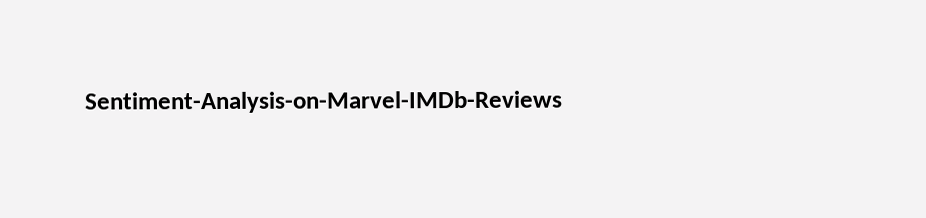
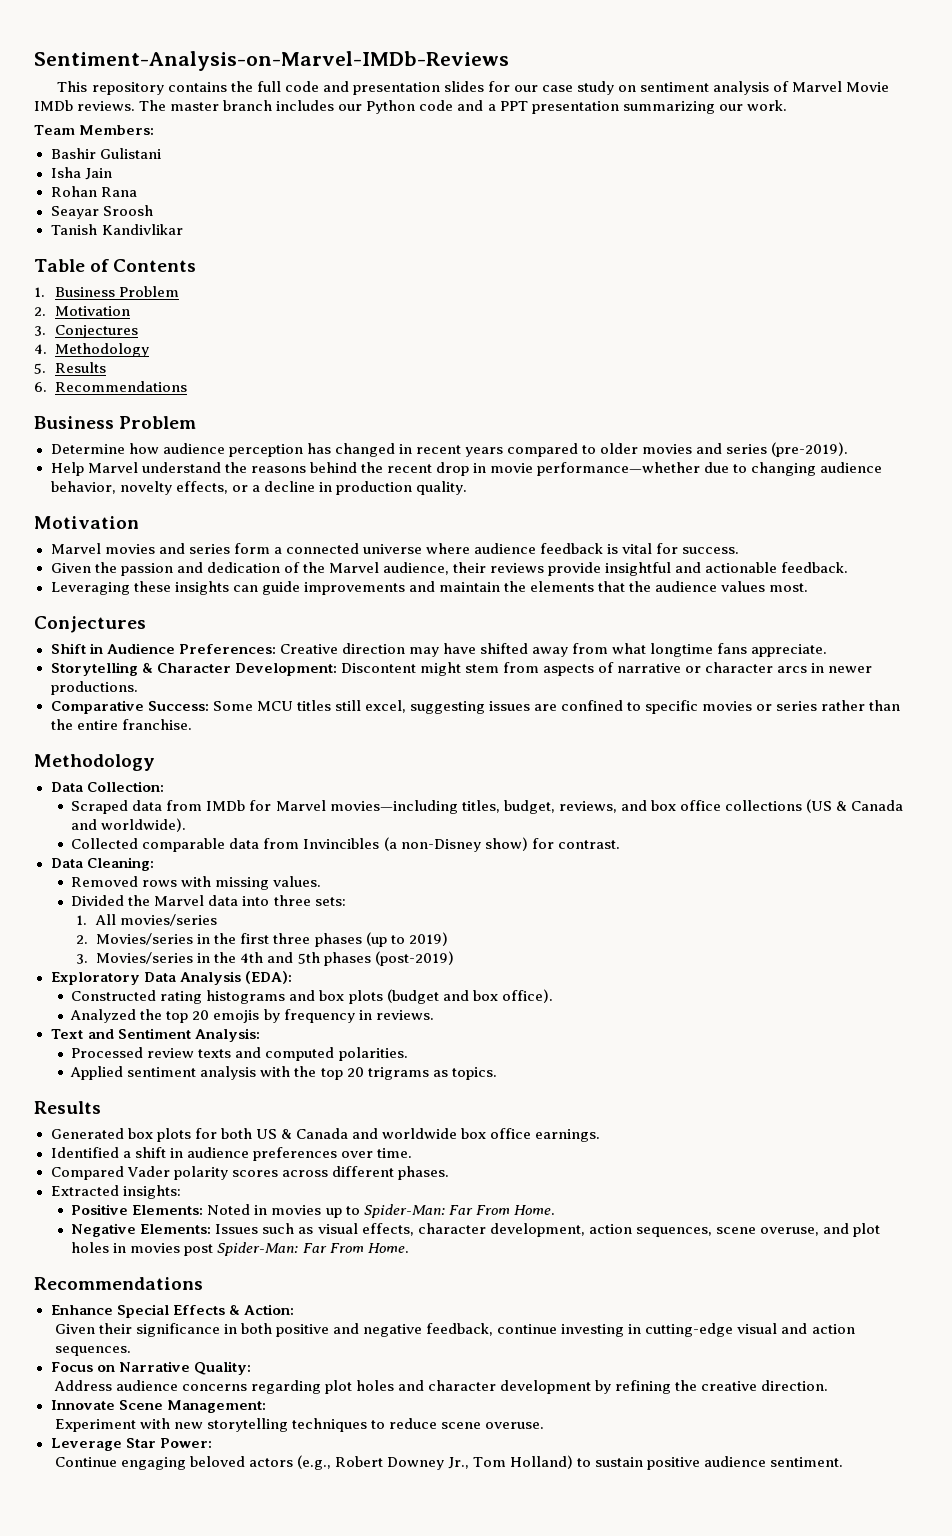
(563, 102) none -> [57,81,890,95] [34,100,787,114] [34,125,155,135] [50,148,161,159] [50,167,112,180] [50,186,137,197] [50,205,153,219] [50,224,183,235] [34,259,197,272] [34,286,179,297] [34,306,130,316] [34,325,138,338] [34,343,149,357] [34,362,106,374] [34,381,187,392] [34,416,197,429] [50,442,849,457] [50,462,883,476] [50,481,467,495] [34,516,139,529] [50,543,740,554] [50,562,849,576] [50,581,809,595] [34,616,146,633] [50,643,828,657] [50,662,873,676] [50,681,138,695] [50,700,901,714] [50,719,192,730] [34,754,155,771] [50,781,164,792] [71,799,904,814] [71,818,187,832] [71,837,620,852] [50,857,154,871] [71,876,322,890] [71,895,346,906] [75,914,218,926] [75,932,448,947] [75,951,454,966] [50,971,292,985] [71,989,553,1004] [70,1009,434,1023] [50,1028,260,1042] [71,1047,408,1061] [70,1066,497,1080] [34,1101,101,1114] [50,1128,601,1142] [50,1147,412,1161] [50,1166,449,1180] [50,1185,181,1199] [71,1204,555,1218] [71,1223,880,1237] [71,1242,409,1256] [34,1277,203,1290] [50,1304,294,1318] [54,1323,855,1337] [54,1346,131,1356] [50,1361,251,1375] [53,1380,829,1394] [50,1400,266,1413] [54,1418,545,1432] [50,1438,212,1451] [54,1455,844,1470] // This repository contains the full code and presentation slides for our case study on sentiment analysis of Marvel Movie IMDb reviews. The master branch includes our Python code and a PPT presentation summarizing our work. // Team Members: // Bashir Gulistani // Isha Jain // Rohan Rana // Seayar Sroosh // Tanish Kandivlikar // Table of Contents // 1. Business Problem // 2. Motivation // 3. Conjectures // 4. Methodology // 5. Results // 6. Recommendations // Business Problem // Determine how audience perception has changed in recent years compared to older movies and series (pre-2019). // Help Marvel understand the reasons behind the recent drop in movie performance—whether due to changing audience behavior, novelty effects, or a decline in production quality. // Motivation // Marvel movies and series form a connected universe where audience feedback is vital for success. // Given the passion and dedication of the Marvel audience, their reviews provide insightful and actionable feedback. // Leveraging these insights can guide improvements and maintain the elements that the audience values most. // Conjectures // Shift in Audience Preferences: Creative direction may have shifted away from what longtime fans appreciate. // Storytelling & Character Development: Discontent might stem from aspects of narrative or character arcs in newer productions. // Comparative Success: Some MCU titles still excel, suggesting issues are confined to specific movies or series rather than the entire franchise. // Methodology // Data Collection: // Scraped data from IMDb for Marvel movies—including titles, budget, reviews, and box office collections (US & Canada and worldwide). // Collected comparable data from Invincibles (a non-Disney show) for contrast. // Data Cleaning: // Removed rows with missing values. // Divided the Marvel data into three sets: // 1. All movies/series // 2. Movies/series in the first three phases (up to 2019) // 3. Movies/series in the 4th and 5th phases (post-2019) // Exploratory Data Analysis (EDA): // Constructed rating histograms and box plots (budget and box office). // Analyzed the top 20 emojis by frequency in reviews. // Text and Sentiment Analysis: // Processed review texts and computed polarities. // Applied sentiment analysis with the top 20 trigrams as topics. // Results // Generated box plots for both US & Canada and worldwide box office earnings. // Identified a shift in audience preferences over time. // Compared Vader polarity scores across different phases. // Extracted insights: // Positive Elements: Noted in movies up to Spider-Man: Far From Home. // Negative Elements: Issues such as visual effects, character development, action sequences, scene overuse, and plot holes in movies post Spider-Man: Far From Home. // Recommendations // Enhance Special Effects & Action: // Given their significance in both positive and negative feedback, continue investing in cutting-edge visual and action sequences. // Focus on Narrative Quality: // Address audience concerns regarding plot holes and character development by refining the creative direction. // Innovate Scene Management: // Experiment with new storytelling techniques to reduce scene overuse. // Leverage Star Power: // Continue engaging beloved actors (e.g., Robert Downey Jr., Tom Holland) to sustain positive audience sentiment.

